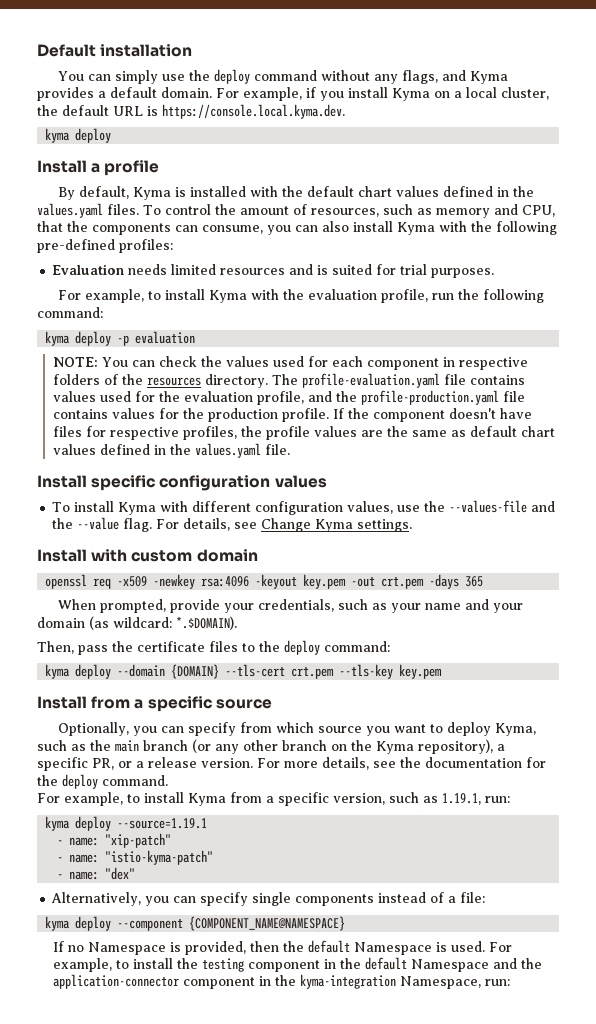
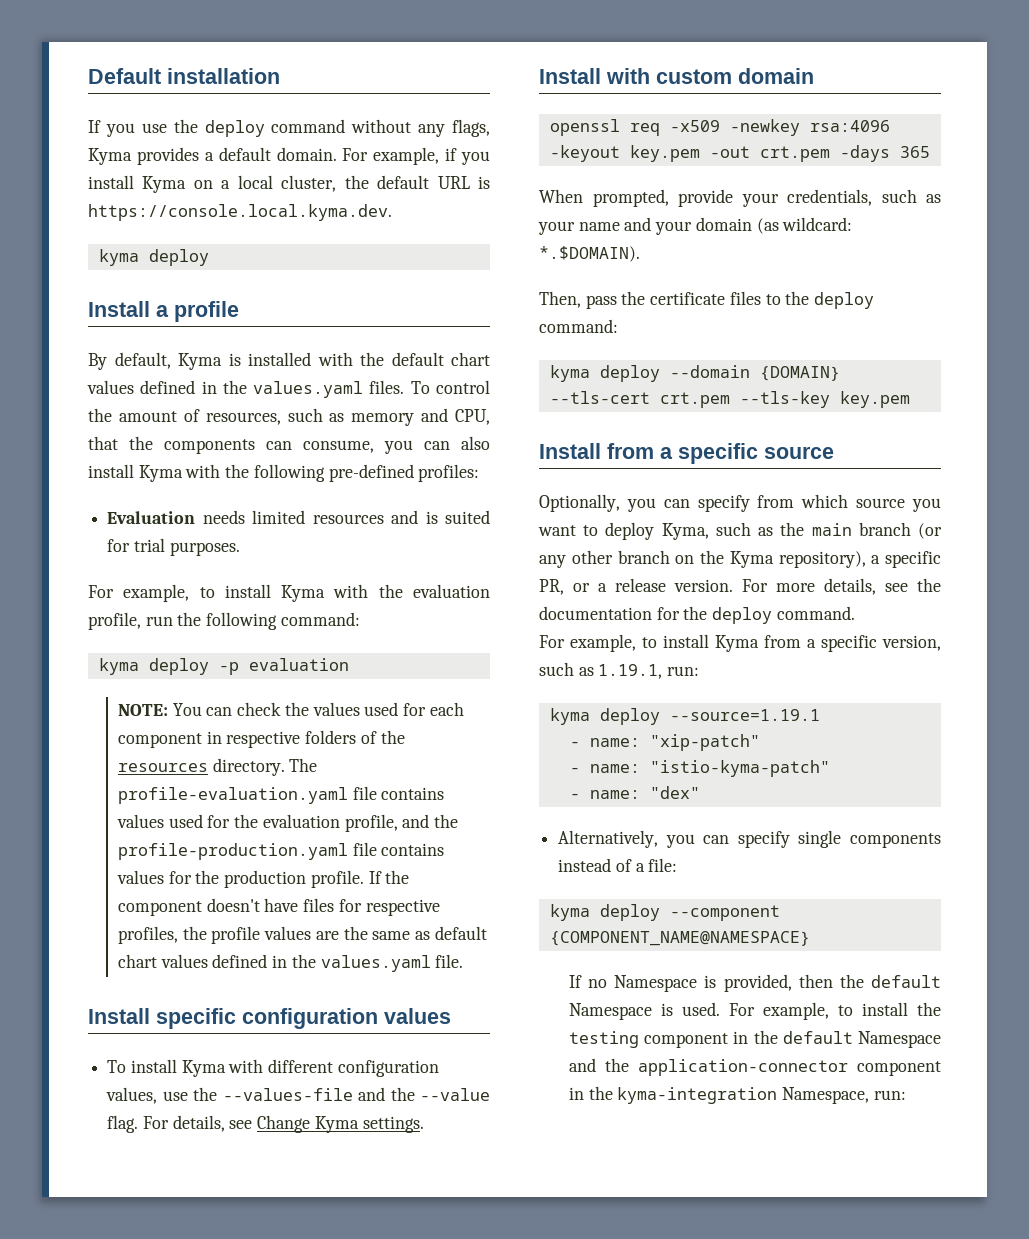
[58,70,159,84] You can simply -> [88,120,135,137] If you
[442,70,467,81] and -> (490, 128) none

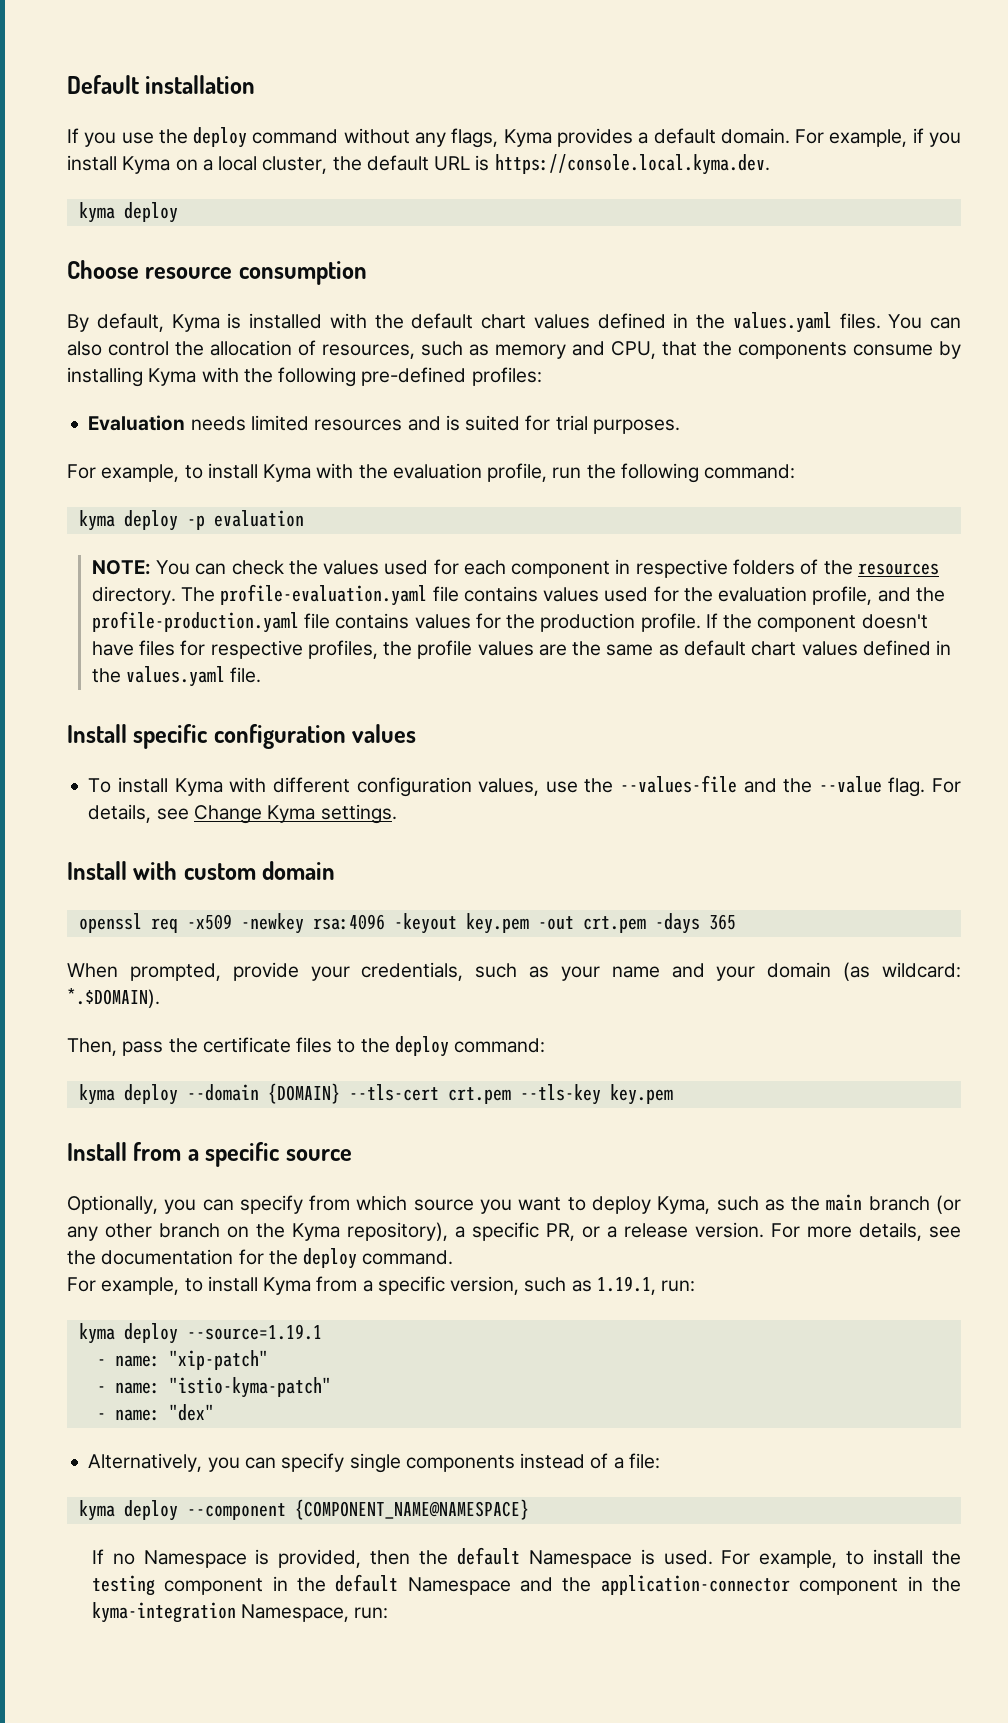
[88,301,239,322] Install a profile -> [67,260,367,285] Choose resource consumption
[410,381,430,394] To -> [888,314,961,329] [67,341,102,356] You can also
[118,411,177,422] amount -> [210,340,292,356] allocation
[266,436,490,454] [88,464,134,478] can consume, you can also install -> [853,341,961,359] [67,367,143,387] consume by installing

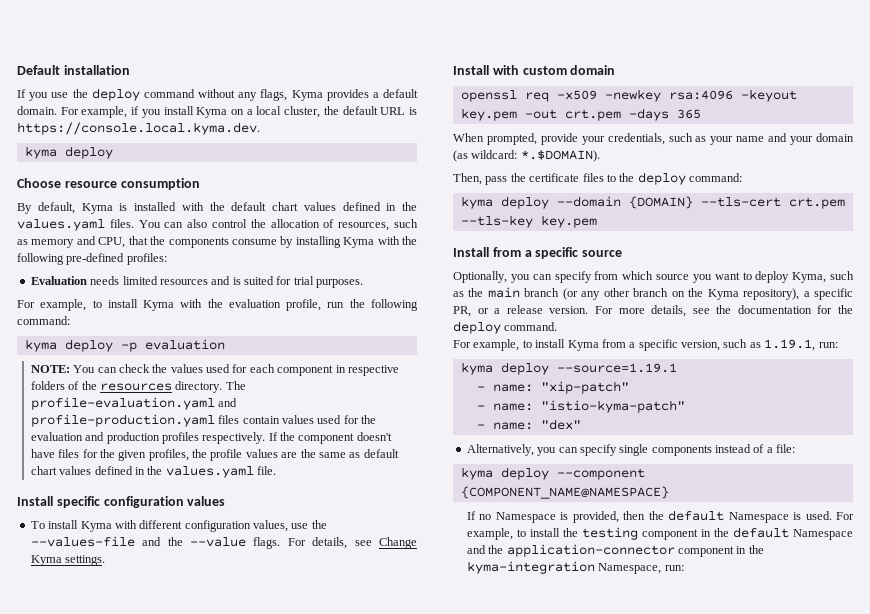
[432,586,538,602] file contains -> [218,398,238,407] [30,414,280,427] and profile-production.yaml files contain
[812,586,945,605] [91,611,701,633] profile, and the profile-production.yaml file contains values for the production profile. -> [85,432,266,444] and production profiles respectively.
[210,640,303,659] respective -> [99,449,147,461] the given
[888,777,926,797] flag. -> [253,537,281,549] flags.

